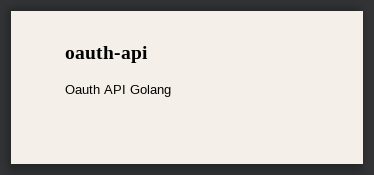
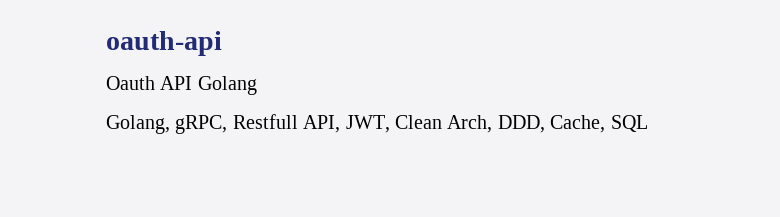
(171, 91) none -> [106,114,648,134] // Golang, gRPC, Restfull API, JWT, Clean Arch, DDD, Cache, SQL

